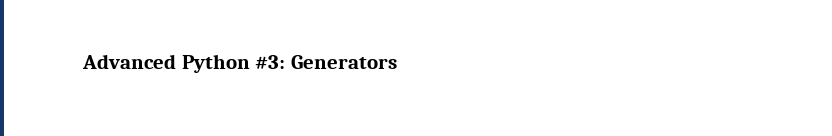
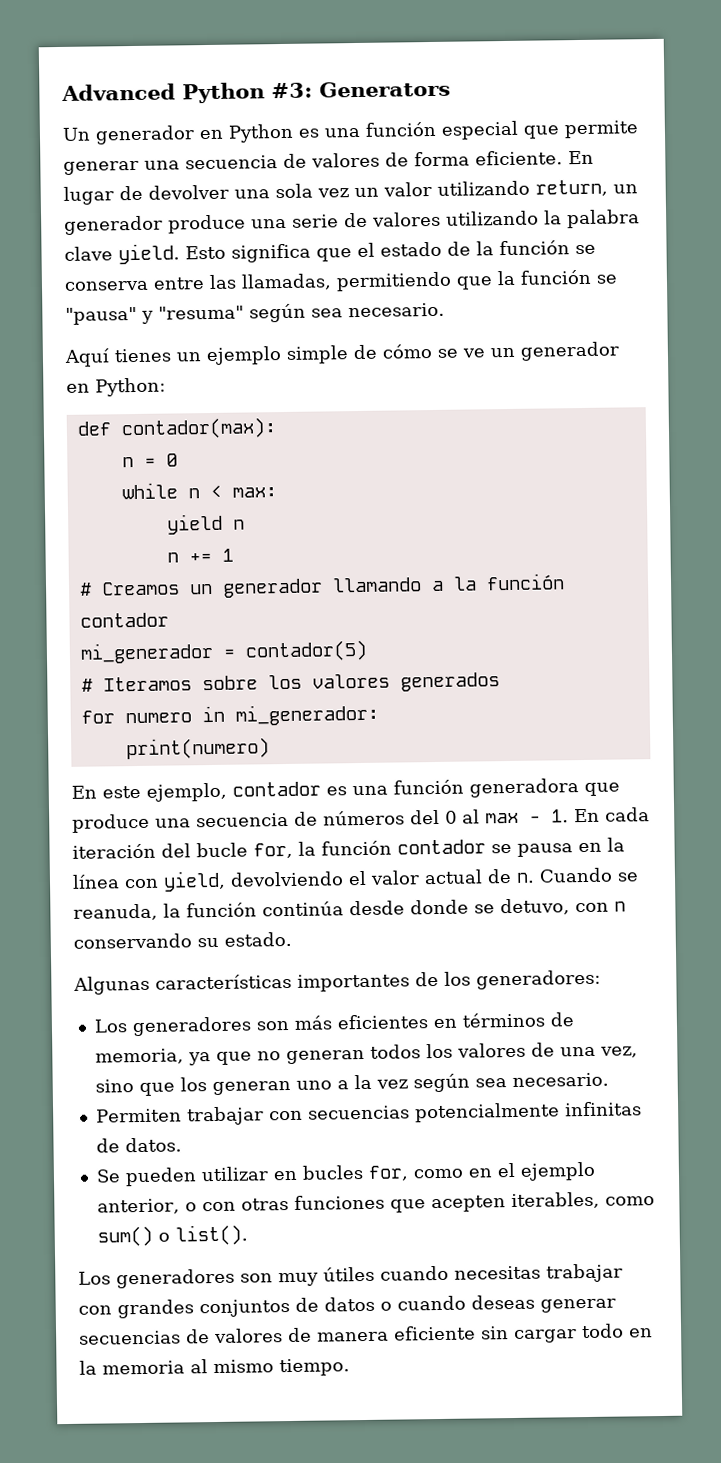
(398, 62) none -> [62,120,639,145] [63,150,594,175] [63,179,638,205] [64,209,640,235] [64,240,596,265] [64,269,618,292] [65,302,445,325] [64,341,620,367] [66,377,166,397] [76,417,277,440] [121,453,178,468] [121,482,277,500] [166,513,245,535] [166,548,234,563] [78,573,565,598] [79,612,169,628] [79,639,368,664] [80,672,500,692] [80,703,379,726] [125,737,270,760] [71,778,620,802] [72,807,650,833] [72,837,625,859] [72,867,639,892] [73,898,626,921] [73,931,292,949] [73,969,601,995] [93,1012,574,1037] [94,1042,638,1066] [94,1072,609,1097] [95,1101,642,1126] [95,1137,182,1153] [95,1161,596,1187] [96,1191,655,1215] [96,1224,248,1247] [78,1263,623,1289] [78,1294,616,1319] [79,1323,653,1345] [79,1358,350,1377] // Un generador en Python es una función especial que permite generar una secuencia de valores de forma eficiente. En lugar de devolver una sola vez un valor utilizando return, un generador produce una serie de valores utilizando la palabra clave yield. Esto significa que el estado de la función se conserva entre las llamadas, permitiendo que la función se "pausa" y "resuma" según sea necesario. // Aquí tienes un ejemplo simple de cómo se ve un generador en Python: // def contador(max): // n = 0 // while n < max: // yield n // n += 1 // # Creamos un generador llamando a la función contador // mi_generador = contador(5) // # Iteramos sobre los valores generados // for numero in mi_generador: // print(numero) // En este ejemplo, contador es una función generadora que produce una secuencia de números del 0 al max - 1. En cada iteración del bucle for, la función contador se pausa en la línea con yield, devolviendo el valor actual de n. Cuando se reanuda, la función continúa desde donde se detuvo, con n conservando su estado. // Algunas características importantes de los generadores: // Los generadores son más eficientes en términos de memoria, ya que no generan todos los valores de una vez, sino que los generan uno a la vez según sea necesario. // Permiten trabajar con secuencias potencialmente infinitas de datos. // Se pueden utilizar en bucles for, como en el ejemplo anterior, o con otras funciones que acepten iterables, como sum() o list(). // Los generadores son muy útiles cuando necesitas trabajar con grandes conjuntos de datos o cuando deseas generar secuencias de valores de manera eficiente sin cargar todo en la memoria al mismo tiempo.

